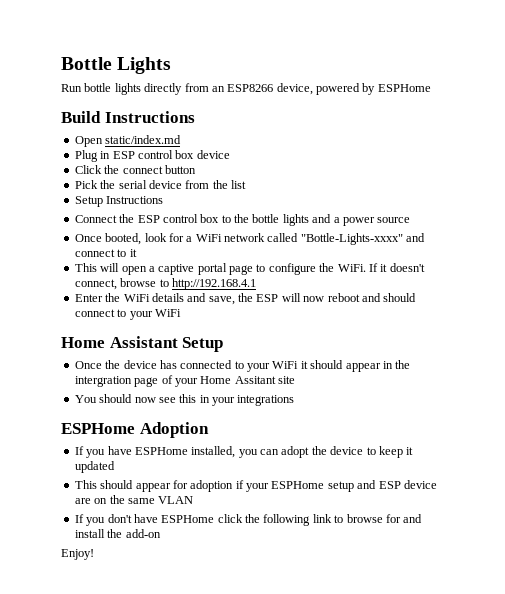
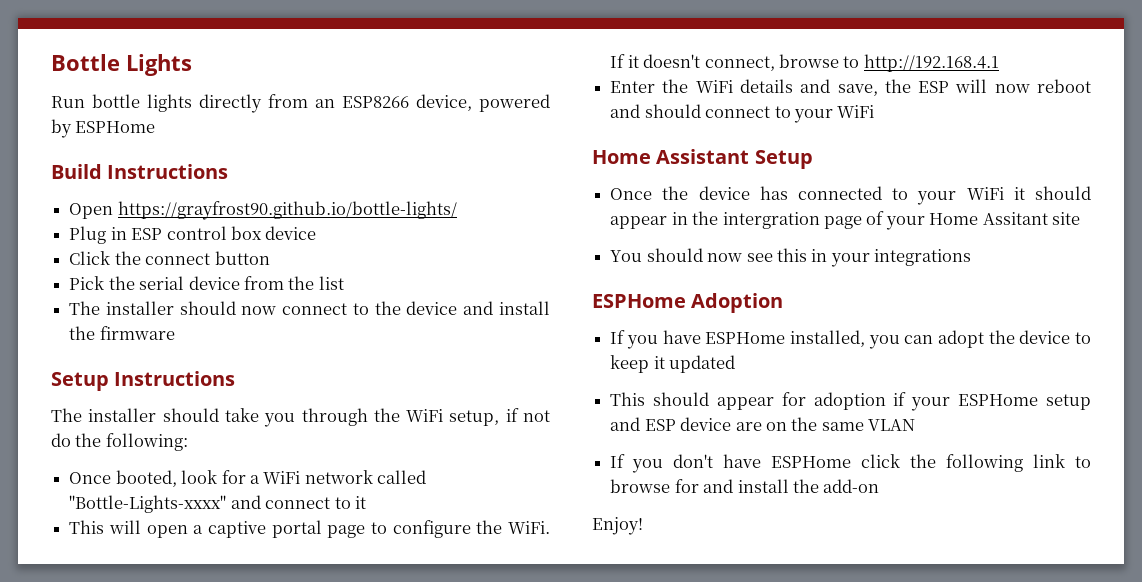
[105,135,182,144] static/index.md -> [117,201,457,220] https://grayfrost90.github.io/bottle-lights/
[74,196,164,207] [74,214,411,226] Setup Instructions // Connect the ESP control box to the bottle lights and a power source -> [69,301,550,315] [69,326,175,340] [51,371,236,391] [51,408,550,427] [51,433,188,451] The installer should now connect to the device and install the firmware // Setup Instructions // The installer should take you through the WiFi setup, if not do the following:

